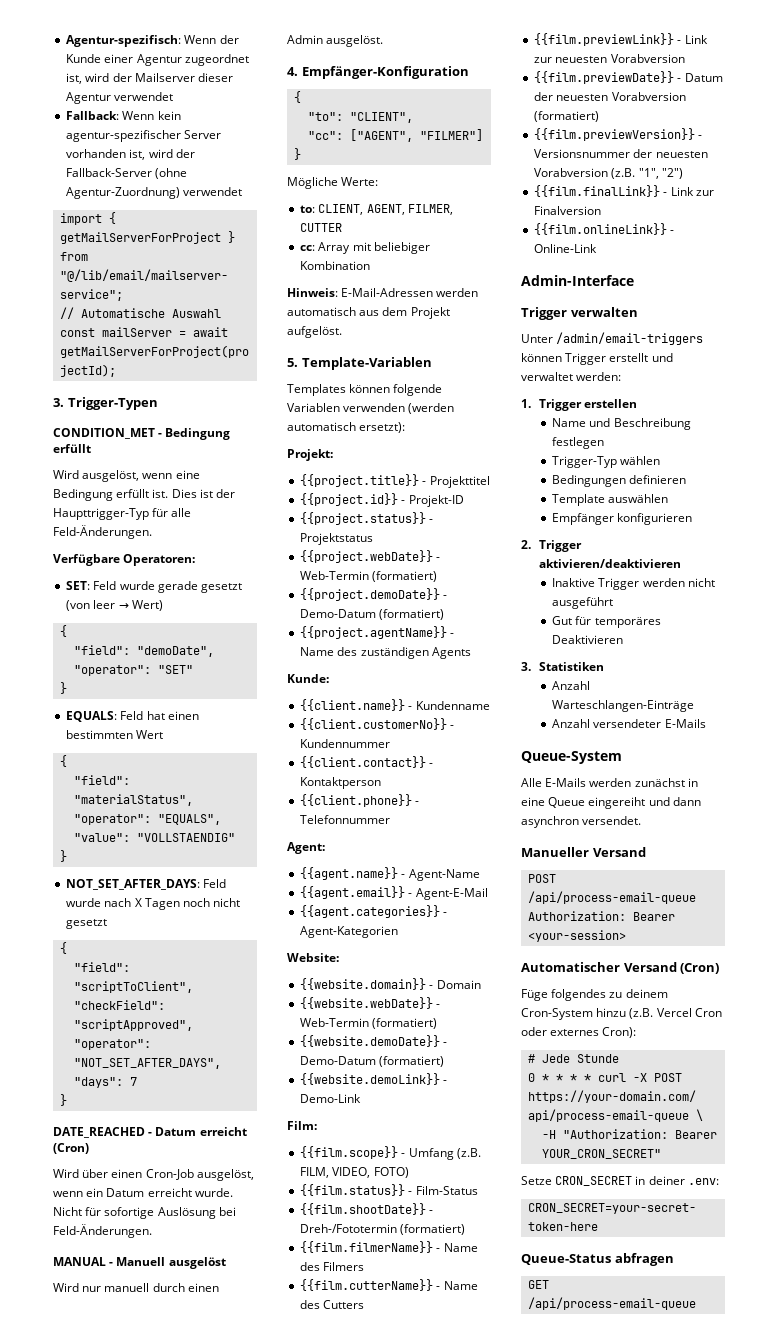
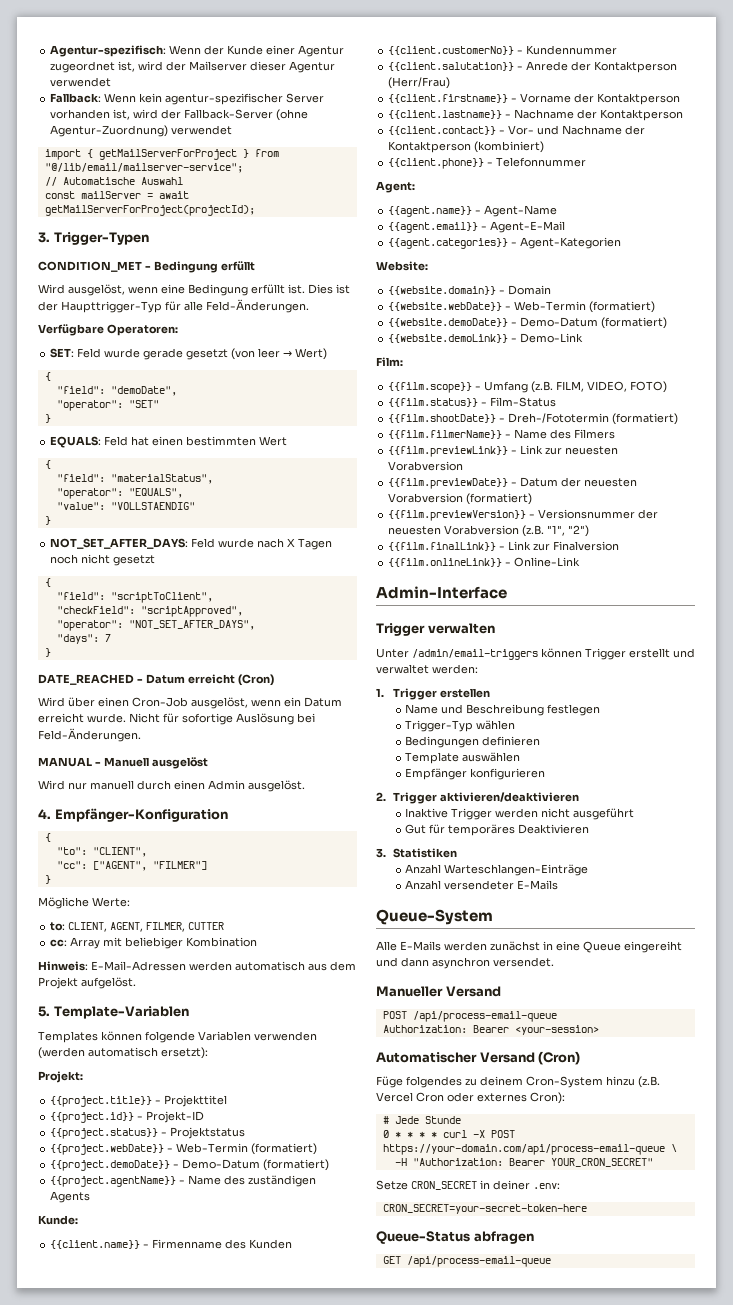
[415,701,490,710] Kundenname -> [152,1239,293,1249] Firmenname des Kunden
[300,756,434,768] [300,777,382,789] {{client.contact}} - Kontaktperson -> [388,61,678,73] [388,77,451,89] [388,93,681,105] [388,109,684,121] [388,125,646,135] [388,141,545,153] {{client.salutation}} - Anrede der Kontaktperson (Herr/Frau) // {{client.firstname}} - Vorname der Kontaktperson // {{client.lastname}} - Nachname der Kontaktperson // {{client.contact}} - Vor- und Nachname der Kontaktperson (kombiniert)
[300,1279,478,1291] [300,1300,365,1309] // {{film.cutterName}} - Name des Cutters -> (616, 434) none

